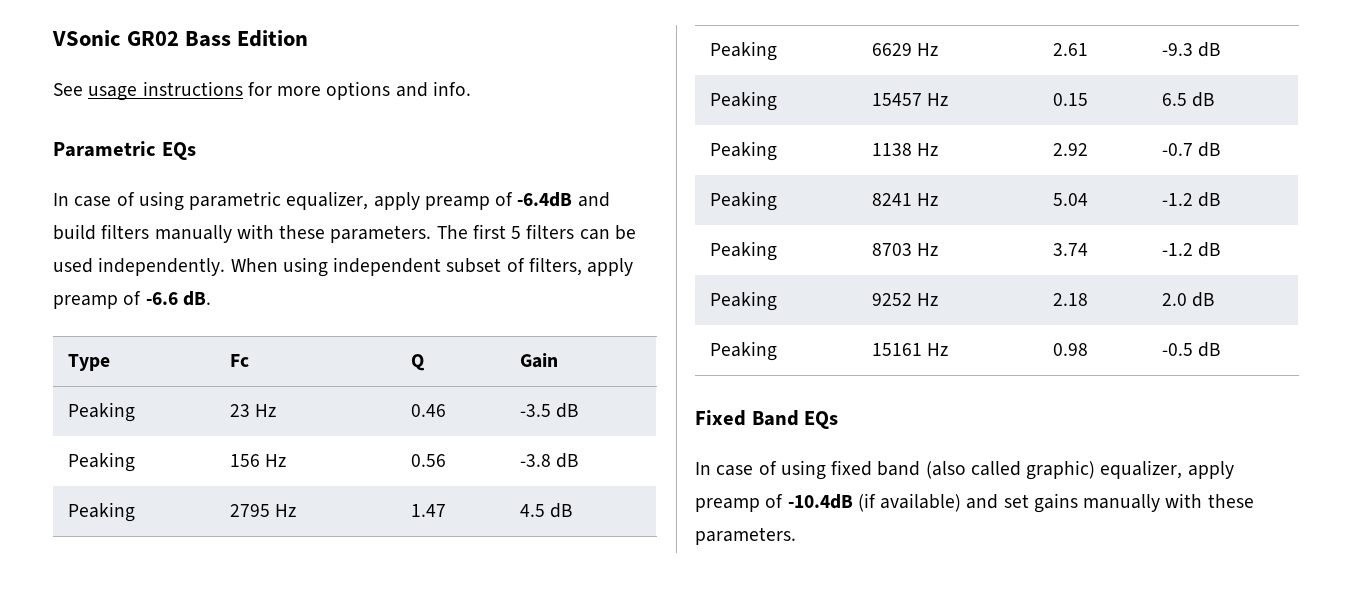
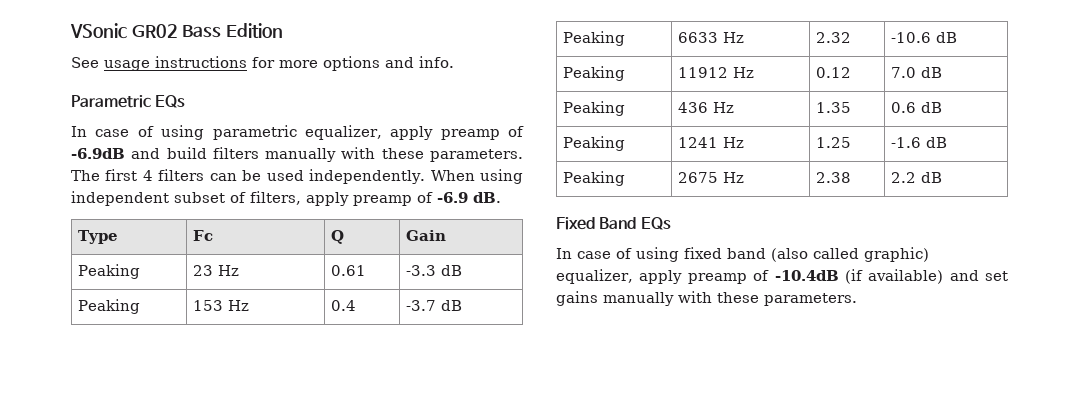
[517,192,573,207] -6.4dB -> [71,148,125,159] -6.9dB
[511,226,522,239] 5 -> [142,170,153,181] 4
[145,292,178,305] -6.6 -> [437,192,468,203] -6.9
[410,404,446,417] [519,403,579,418] [67,452,135,472] [229,454,287,467] [410,454,446,467] [519,453,579,468] [67,502,135,522] [229,504,297,517] [410,504,446,517] [519,503,573,518] [709,41,777,61] [871,43,939,56] [1052,43,1088,56] [1161,42,1221,57] [709,91,777,111] [871,93,949,106] [1052,93,1088,106] [1161,92,1215,107] [709,141,777,161] [871,143,939,156] [1052,143,1088,156] [1161,142,1221,157] [709,191,777,211] [871,193,939,206] [1052,193,1088,206] [1161,192,1221,207] [709,241,777,261] [871,243,939,256] [1052,243,1088,256] [1161,242,1221,257] [709,291,777,311] [871,293,939,306] [1052,293,1088,306] [1161,292,1215,307] [709,341,777,361] [871,343,949,356] [1052,343,1088,356] [1161,343,1193,356] 0.46 | -3.5 dB // Peaking | 156 Hz | 0.56 | -3.8 dB // Peaking | 2795 Hz | 1.47 | 4.5 dB // Peaking | 6629 Hz | 2.61 | -9.3 dB // Peaking | 15457 Hz | 0.15 | 6.5 dB // Peaking | 1138 Hz | 2.92 | -0.7 dB // Peaking | 8241 Hz | 5.04 | -1.2 dB // Peaking | 8703 Hz | 3.74 | -1.2 dB // Peaking | 9252 Hz | 2.18 | 2.0 dB // Peaking | 15161 Hz | 0.98 | -0.5 -> [331,265,367,276] [406,265,463,276] [78,299,141,314] [193,300,250,311] [331,300,357,311] [406,300,463,311] [563,31,626,46] [678,32,745,43] [816,32,852,43] [891,32,958,43] [563,66,626,81] [678,67,755,78] [816,67,852,78] [891,67,943,78] [563,101,626,116] [678,102,735,113] [816,102,852,113] [891,102,943,113] [563,136,626,151] [678,137,745,148] [816,137,852,148] [891,137,948,148] [563,171,626,186] [678,172,745,183] [816,172,852,183] [891,172,917,183] 0.61 | -3.3 dB // Peaking | 153 Hz | 0.4 | -3.7 dB // Peaking | 6633 Hz | 2.32 | -10.6 dB // Peaking | 11912 Hz | 0.12 | 7.0 dB // Peaking | 436 Hz | 1.35 | 0.6 dB // Peaking | 1241 Hz | 1.25 | -1.6 dB // Peaking | 2675 Hz | 2.38 | 2.2

